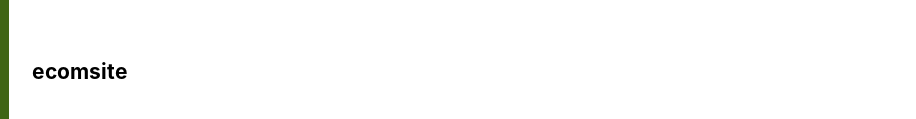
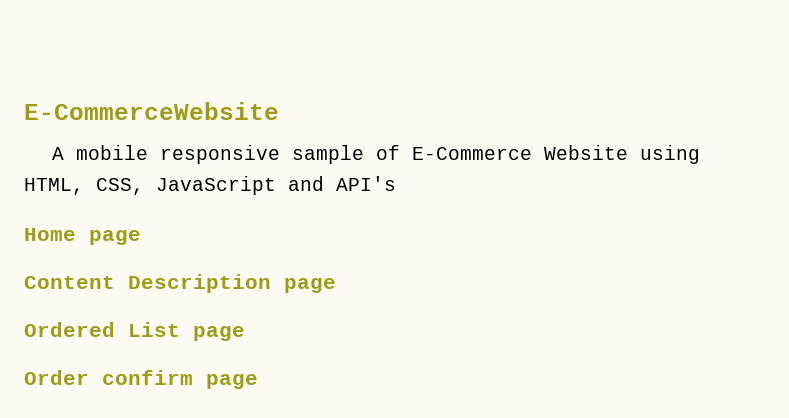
[32,62,128,79] ecomsite -> [24,102,279,120] [52,145,701,164] [24,176,396,195] [24,228,141,245] [24,274,336,293] [24,322,245,341] [24,370,258,389] E-CommerceWebsite // A mobile responsive sample of E-Commerce Website using HTML, CSS, JavaScript and API's // Home page // Content Description page // Ordered List page // Order confirm page

